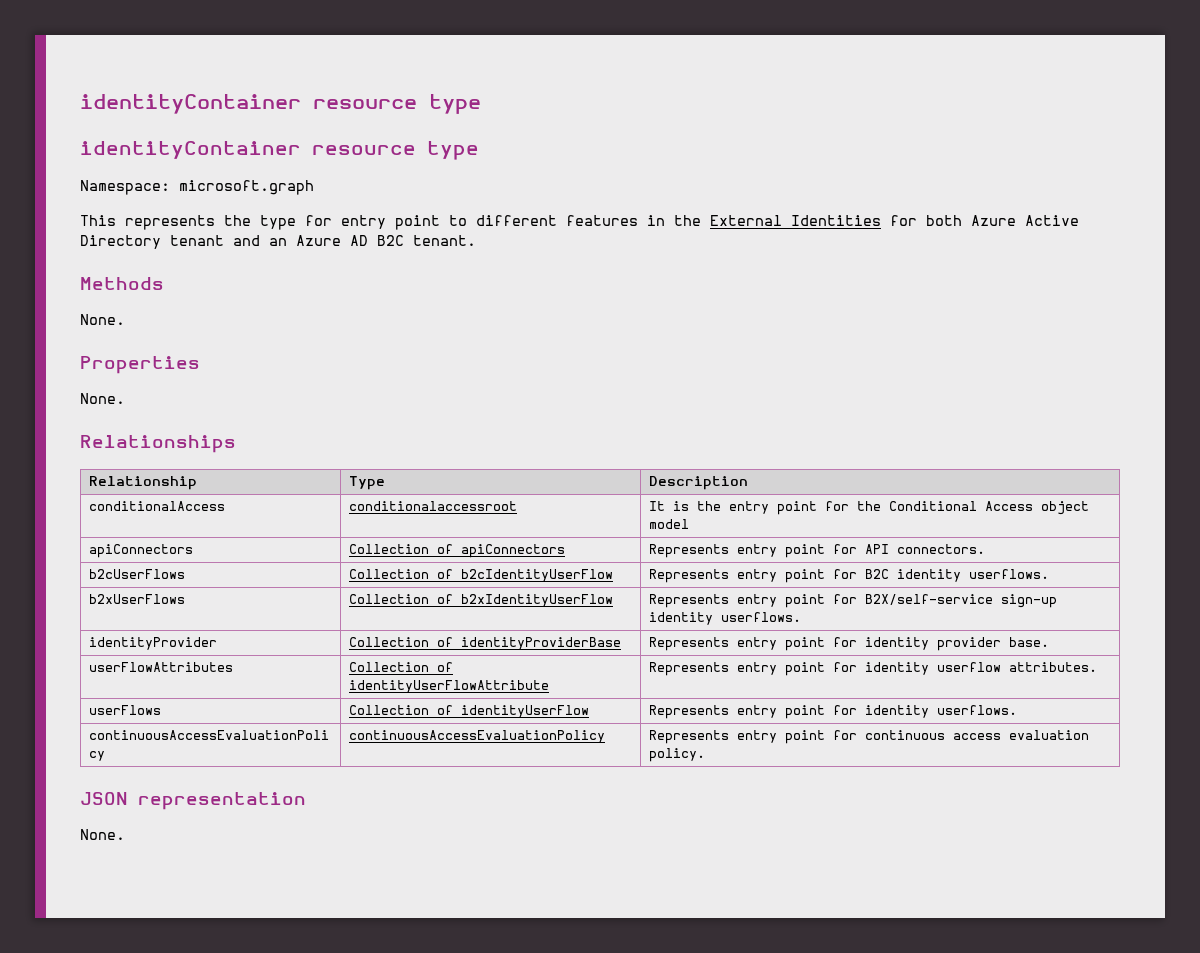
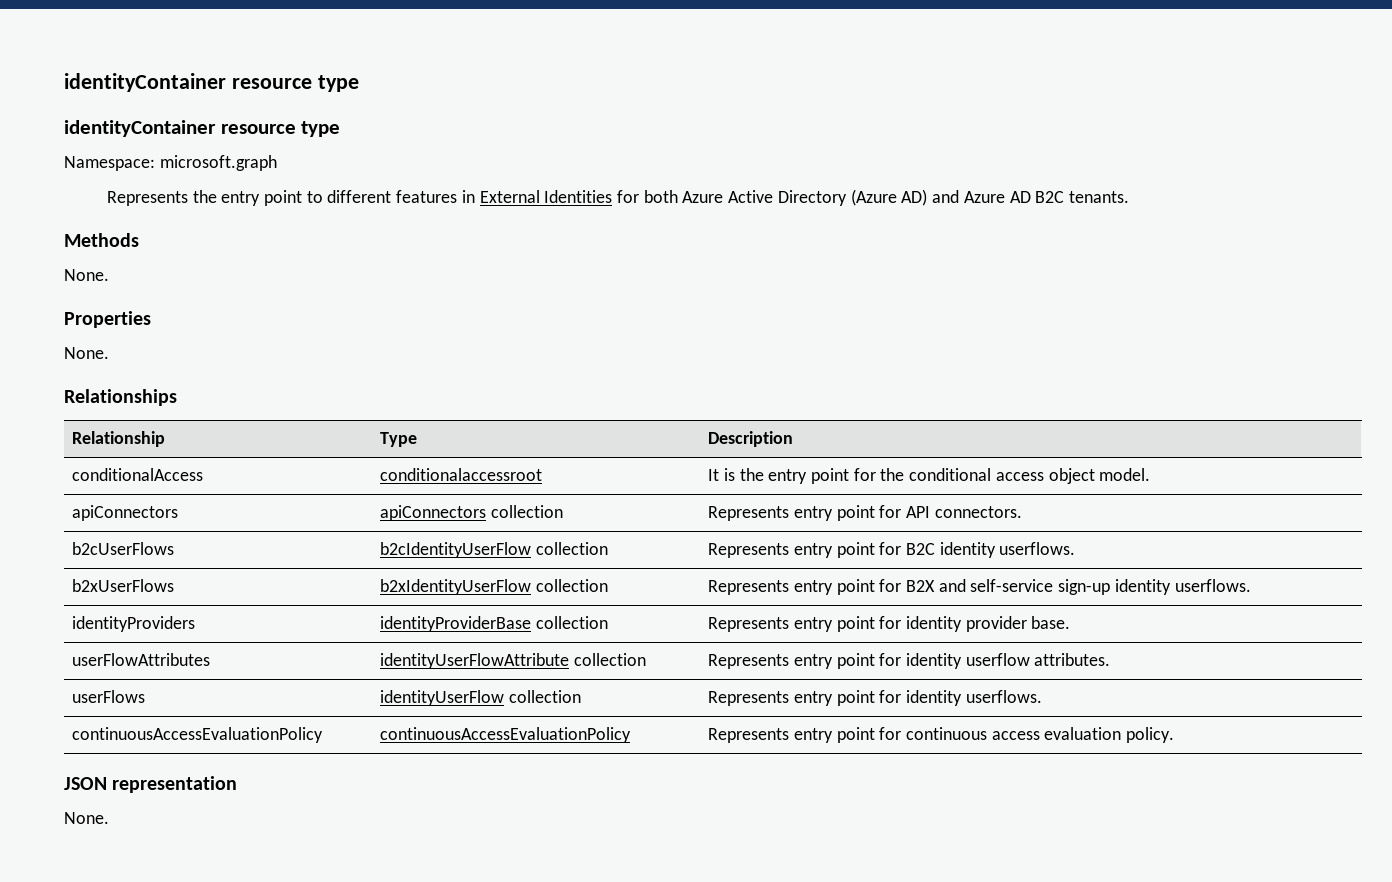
[80,215,332,230] This represents the type for -> [106,190,217,206] Represents the
[674,215,701,226] the -> (475, 196) none
[170,235,287,246] tenant and an -> [850,189,960,206] (Azure AD) and
[413,235,476,246] tenant. -> [1069,191,1130,203] tenants.
[889,501,1090,515] [649,519,690,529] [89,544,194,558] [349,544,566,558] Conditional Access object model // apiConnectors | Collection of apiConnectors -> [909,468,1151,484] [72,505,179,521] [380,505,563,521] conditional access object model. // apiConnectors | apiConnectors collection
[349,569,454,579] Collection of -> (175, 548) none
(614, 575) none -> [535,542,608,555] collection
[349,594,454,604] Collection of -> (175, 585) none
[649,594,994,608] | Represents entry point for B2X/self-service -> [535,579,608,592] [708,579,1054,595] collection | Represents entry point for B2X and self-service
[89,637,218,650] [349,637,454,647] identityProvider | Collection of -> [72,616,196,632] identityProviders |
(622, 643) none -> [535,616,608,629] collection
[349,662,454,672] Collection of -> (211, 659) none
(550, 686) none -> [573,653,646,666] collection
[349,705,454,715] Collection of -> (146, 696) none
(590, 711) none -> [508,690,581,703] collection

